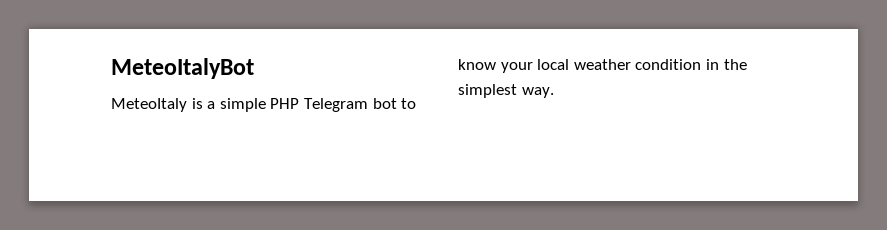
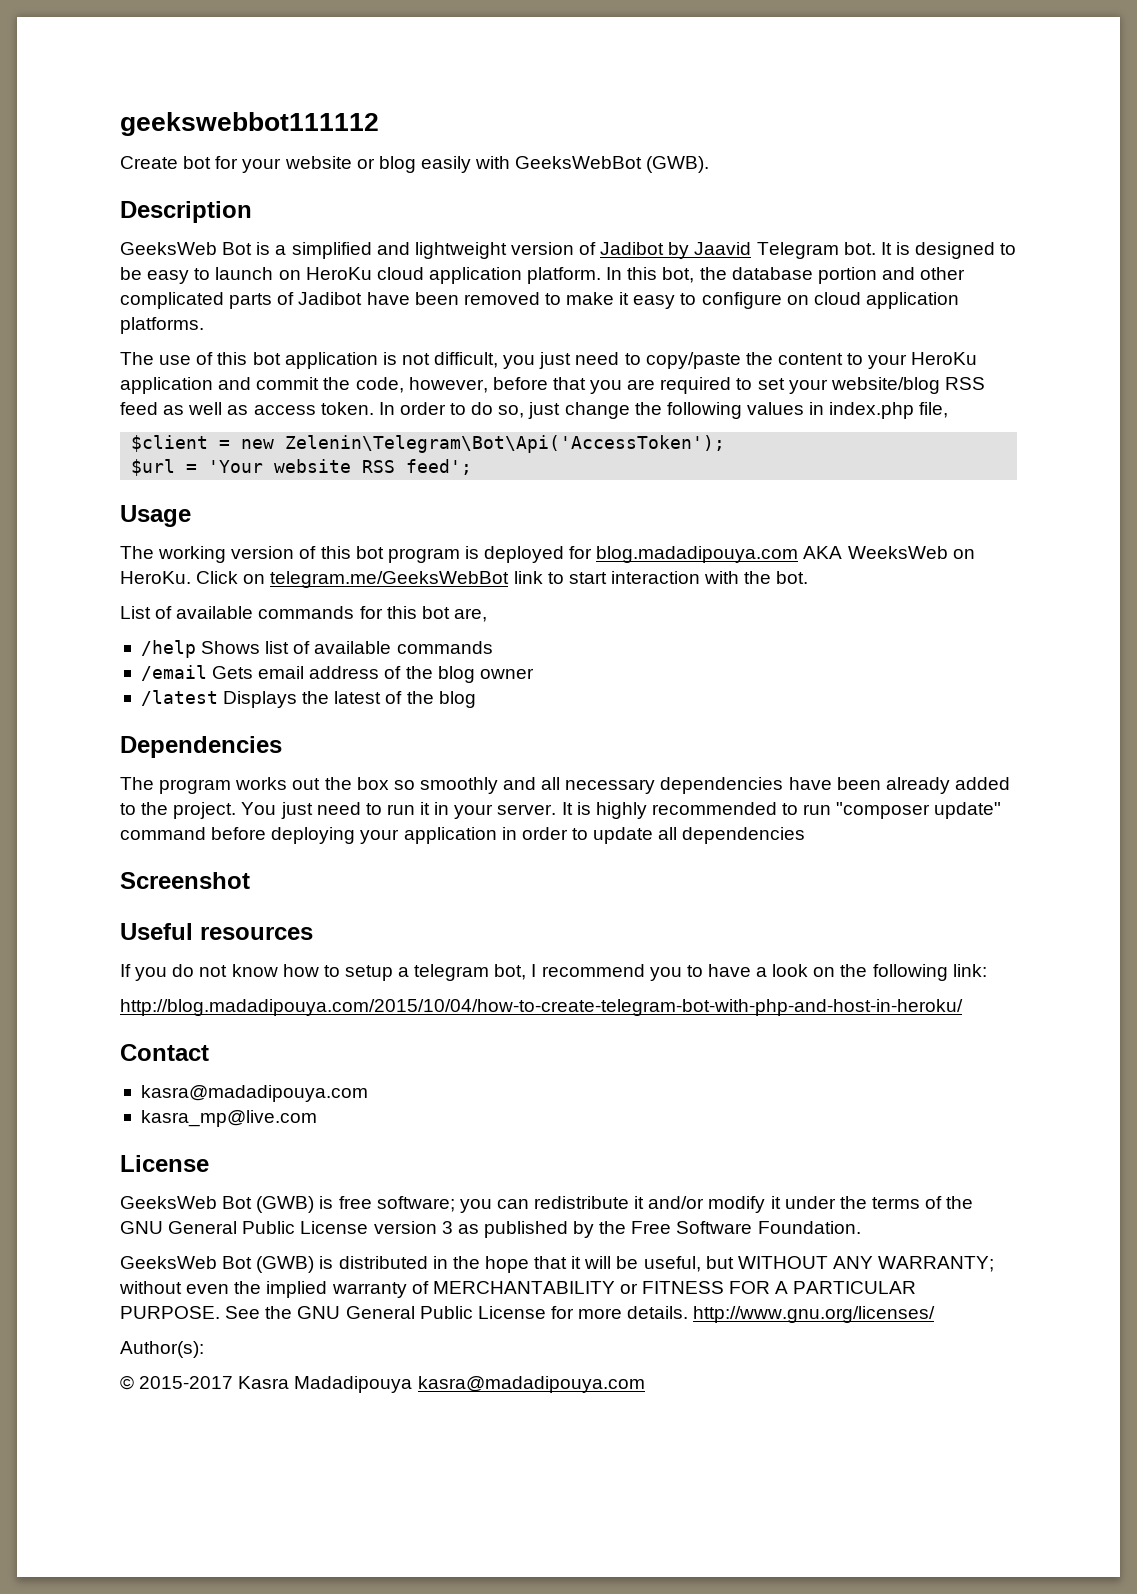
[111,58,254,79] [111,98,417,112] [458,59,747,73] [458,84,554,98] MeteoItalyBot // MeteoItaly is a simple PHP Telegram bot to know your local weather condition in the simplest way. -> [120,112,379,136] [120,156,710,173] [120,201,252,223] [120,242,1017,259] [120,267,966,284] [120,292,959,309] [120,317,204,334] [120,352,978,369] [120,377,985,394] [120,402,949,419] [131,435,726,453] [131,459,473,476] [120,505,191,527] [120,546,975,563] [120,571,809,588] [120,606,487,622] [140,640,493,658] [140,665,534,683] [140,690,476,708] [120,736,282,758] [120,777,1010,794] [120,802,1002,819] [120,827,806,844] [120,872,250,889] [120,923,313,940] [120,964,987,981] [120,999,963,1016] [120,1044,209,1061] [140,1085,368,1102] [140,1110,317,1127] [120,1155,209,1172] [120,1196,974,1213] [120,1221,861,1238] [120,1256,995,1273] [119,1281,917,1298] [120,1306,936,1323] [120,1341,204,1358] [120,1375,645,1393] geekswebbot111112 // Create bot for your website or blog easily with GeeksWebBot (GWB). // Description // GeeksWeb Bot is a simplified and lightweight version of Jadibot by Jaavid Telegram bot. It is designed to be easy to launch on HeroKu cloud application platform. In this bot, the database portion and other complicated parts of Jadibot have been removed to make it easy to configure on cloud application platforms. // The use of this bot application is not difficult, you just need to copy/paste the content to your HeroKu application and commit the code, however, before that you are required to set your website/blog RSS feed as well as access token. In order to do so, just change the following values in index.php file, // $client = new Zelenin\Telegram\Bot\Api('AccessToken'); // $url = 'Your website RSS feed'; // Usage // The working version of this bot program is deployed for blog.madadipouya.com AKA WeeksWeb on HeroKu. Click on telegram.me/GeeksWebBot link to start interaction with the bot. // List of available commands for this bot are, // /help Shows list of available commands // /email Gets email address of the blog owner // /latest Displays the latest of the blog // Dependencies // The program works out the box so smoothly and all necessary dependencies have been already added to the project. You just need to run it in your server. It is highly recommended to run "composer update" command before deploying your application in order to update all dependencies // Screenshot // Useful resources // If you do not know how to setup a telegram bot, I recommend you to have a look on the following link: // http://blog.madadipouya.com/2015/10/04/how-to-create-telegram-bot-with-php-and-host-in-heroku/ // Contact // kasra@madadipouya.com // kasra_mp@live.com // License // GeeksWeb Bot (GWB) is free software; you can redistribute it and/or modify it under the terms of the GNU General Public License version 3 as published by the Free Software Foundation. // GeeksWeb Bot (GWB) is distributed in the hope that it will be useful, but WITHOUT ANY WARRANTY; without even the implied warranty of MERCHANTABILITY or FITNESS FOR A PARTICULAR PURPOSE. See the GNU General Public License for more details. http://www.gnu.org/licenses/ // Author(s): // © 2015-2017 Kasra Madadipouya kasra@madadipouya.com

